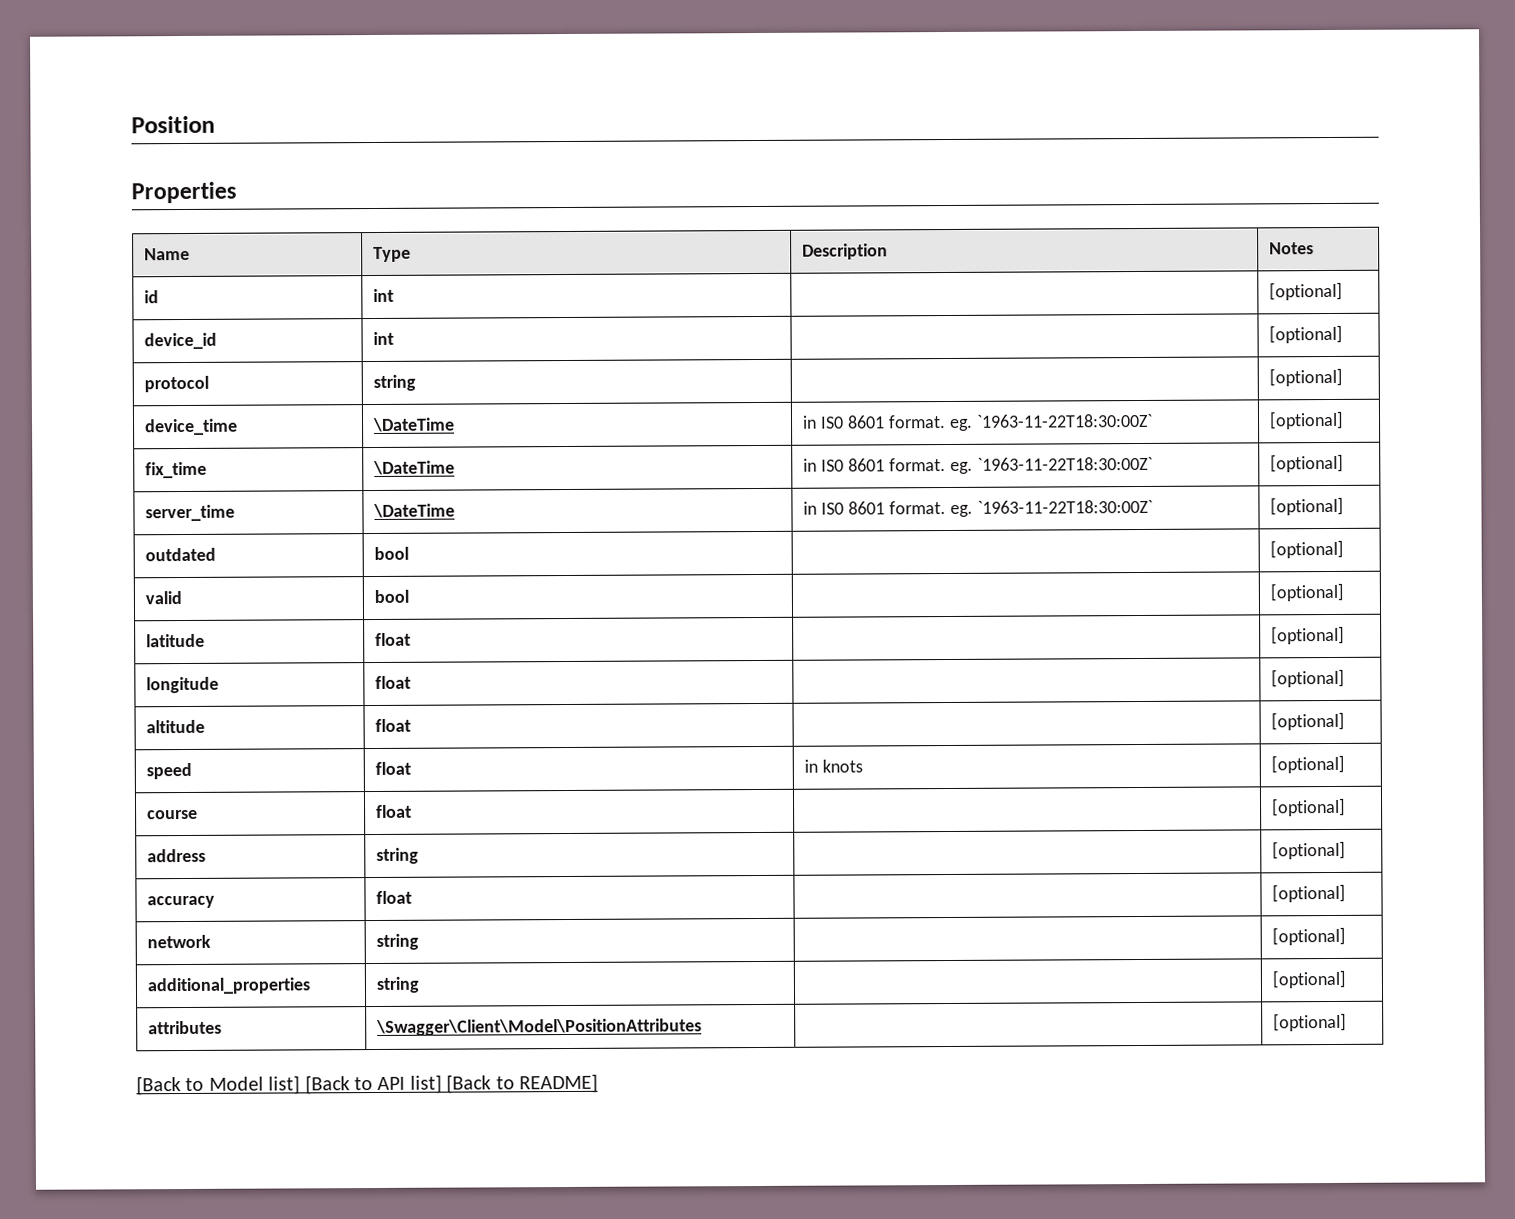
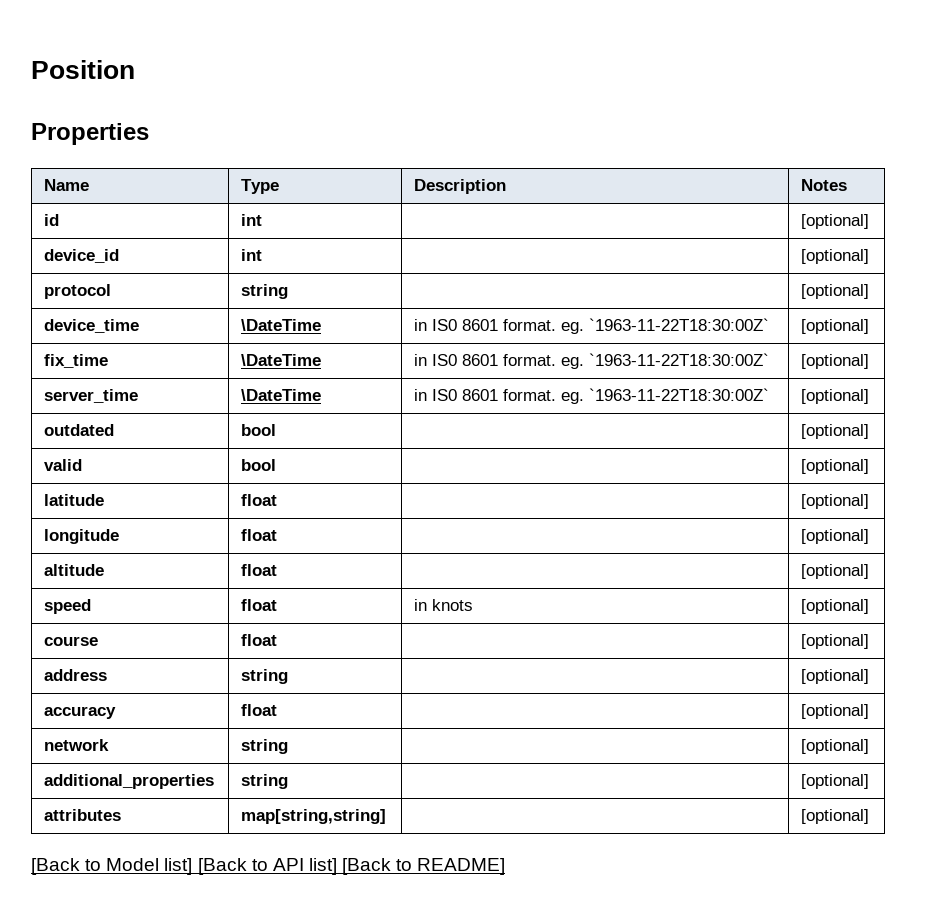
[376,1018,703,1037] \Swagger\Client\Model\PositionAttributes -> [241,809,387,824] map[string,string]

